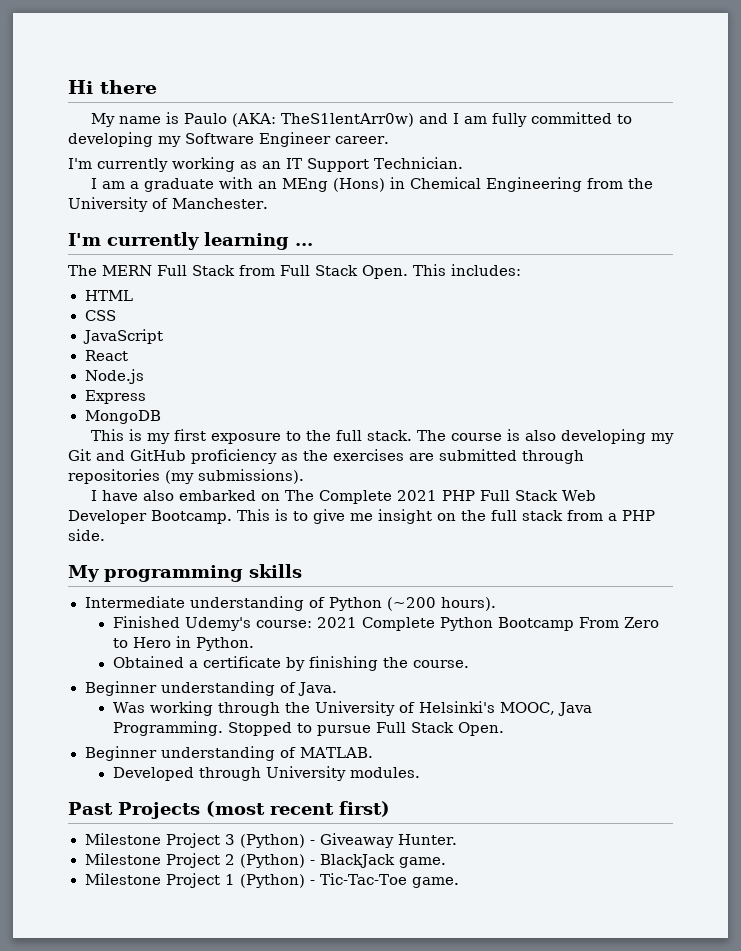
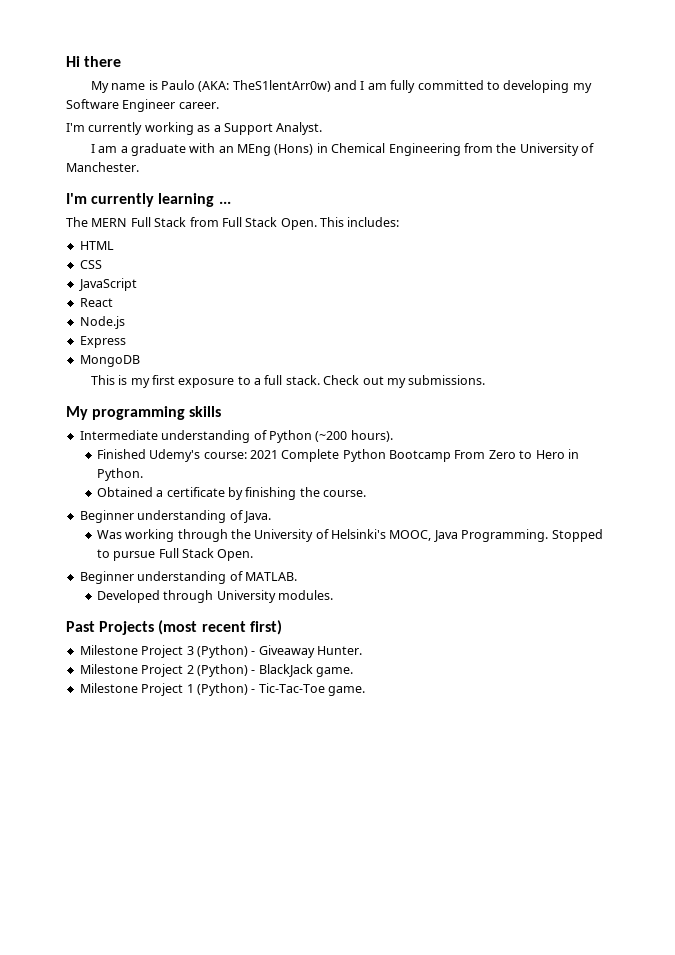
[262,157,463,172] an IT Support Technician. -> [213,122,323,135] a Support Analyst.
[305,430,331,441] the -> [254,378,262,385] a
[416,429,674,444] [68,449,584,464] [68,469,304,484] [90,490,596,504] [68,509,655,524] [68,529,105,541] The course is also developing my Git and GitHub proficiency as the exercises are submitted through repositories (my submissions). // I have also embarked on The Complete 2021 PHP Full Stack Web Developer Bootcamp. This is to give me insight on the full stack from a PHP side. -> [323,375,486,388] Check out my submissions.

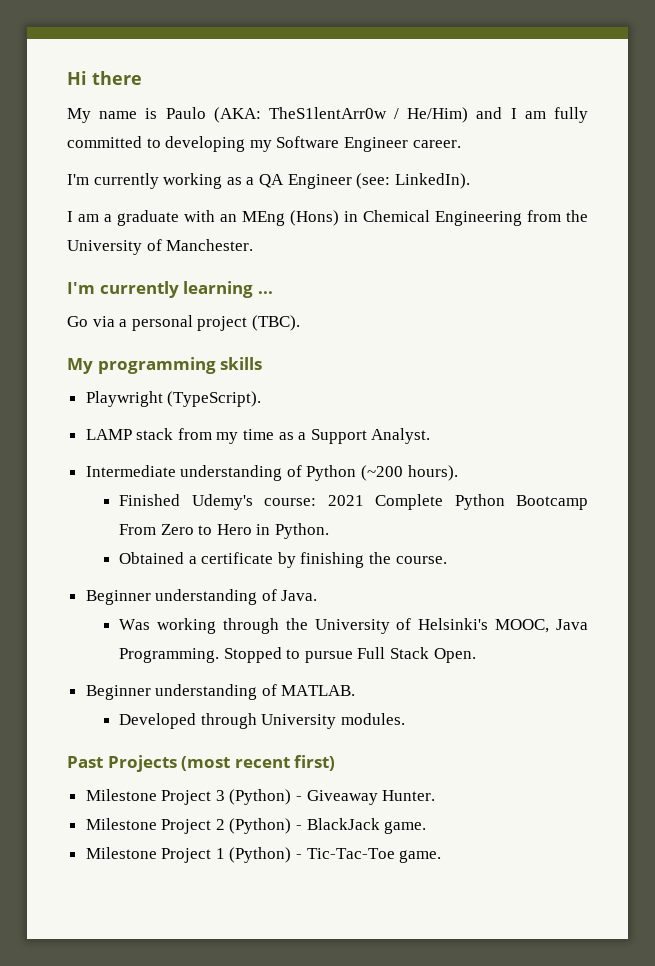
[232,80,331,92] TheS1lentArr0w) -> [268,107,469,123] TheS1lentArr0w / He/Him)
[223,122,323,135] Support Analyst. -> [258,173,470,189] QA Engineer (see: LinkedIn).
[66,217,400,230] [79,241,114,250] [79,260,102,269] [78,278,137,291] [79,298,113,307] [79,316,125,329] [79,336,126,348] [79,355,140,367] [90,375,486,388] [66,406,222,420] The MERN Full Stack from Full Stack Open. This includes: // HTML // CSS // JavaScript // React // Node.js // Express // MongoDB // This is my first exposure to a full stack. Check out my submissions. // My programming skills -> [67,315,300,331] [67,357,263,374] [85,391,262,407] [85,428,431,444] Go via a personal project (TBC). // My programming skills // Playwright (TypeScript). // LAMP stack from my time as a Support Analyst.

